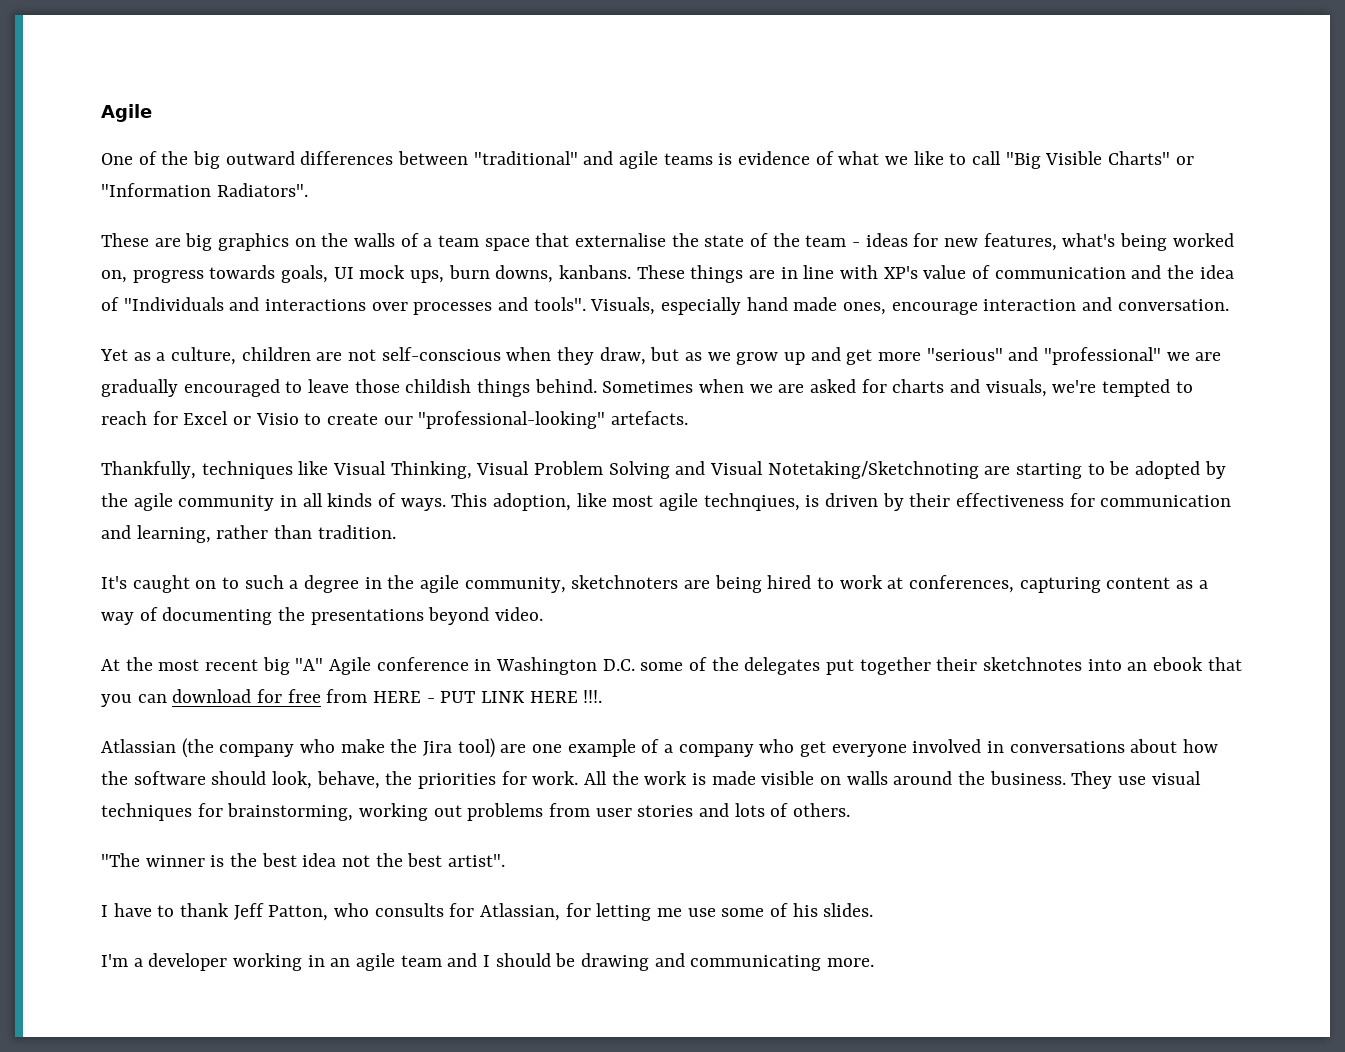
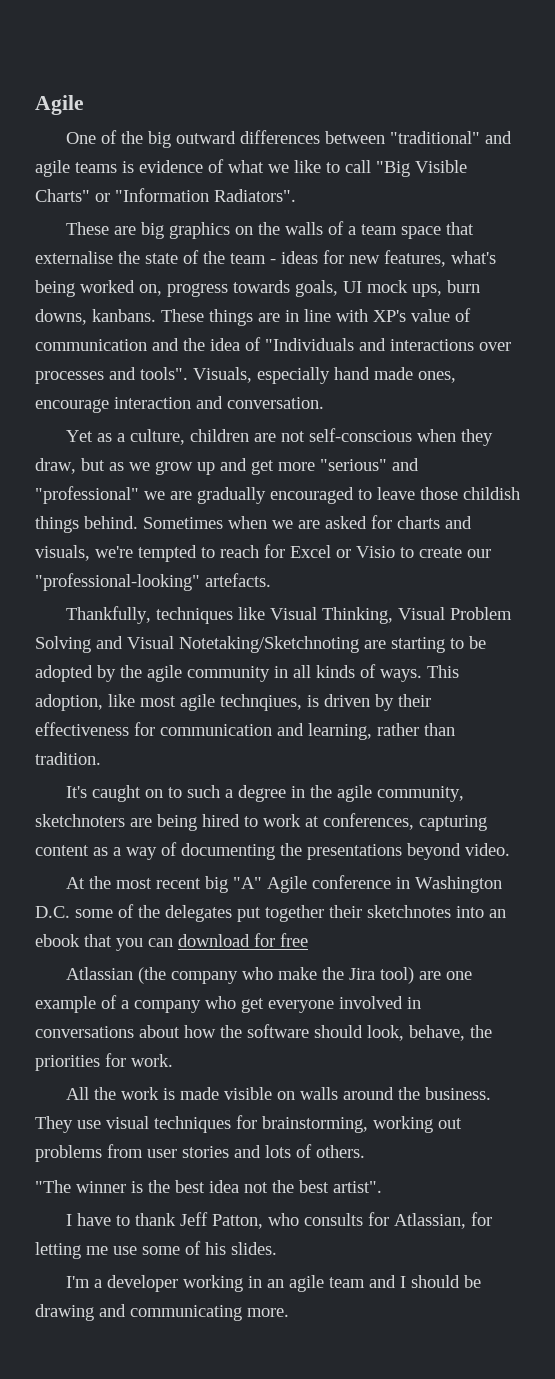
[326,689,603,703] from HERE - PUT LINK HERE !!!. -> (308, 940) none
(579, 778) none -> (173, 1060) //

